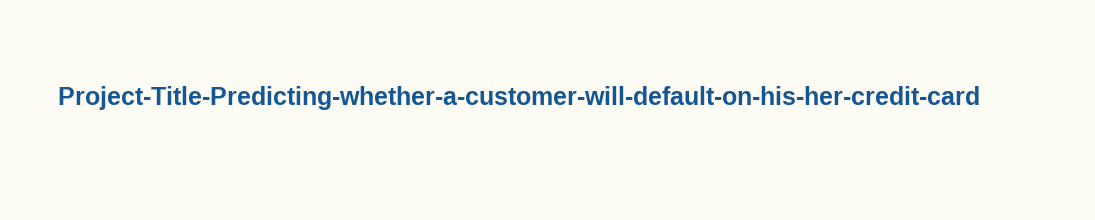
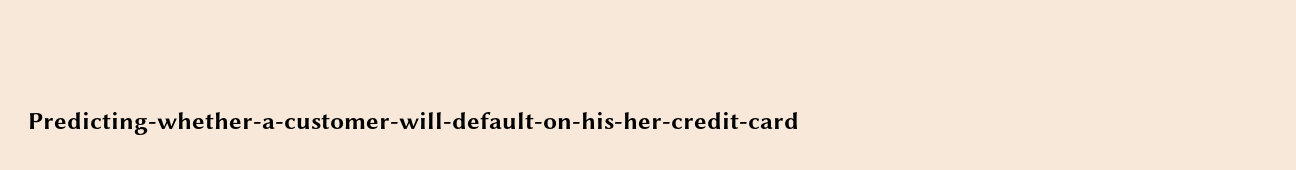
[58,86,980,110] Project-Title-Predicting-whether-a-customer-will-default-on-his-her-credit-card -> [28,112,799,135] Predicting-whether-a-customer-will-default-on-his-her-credit-card

